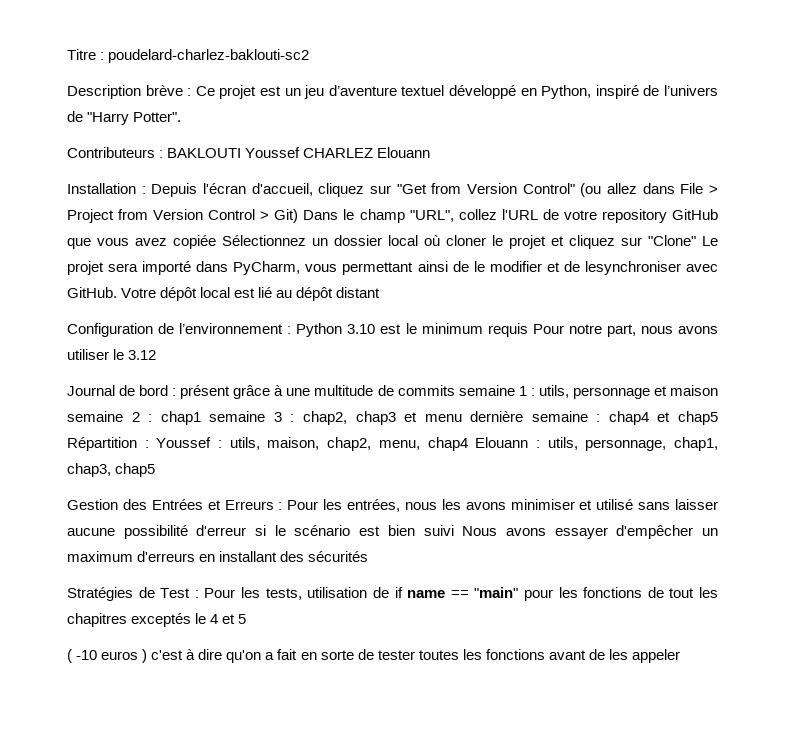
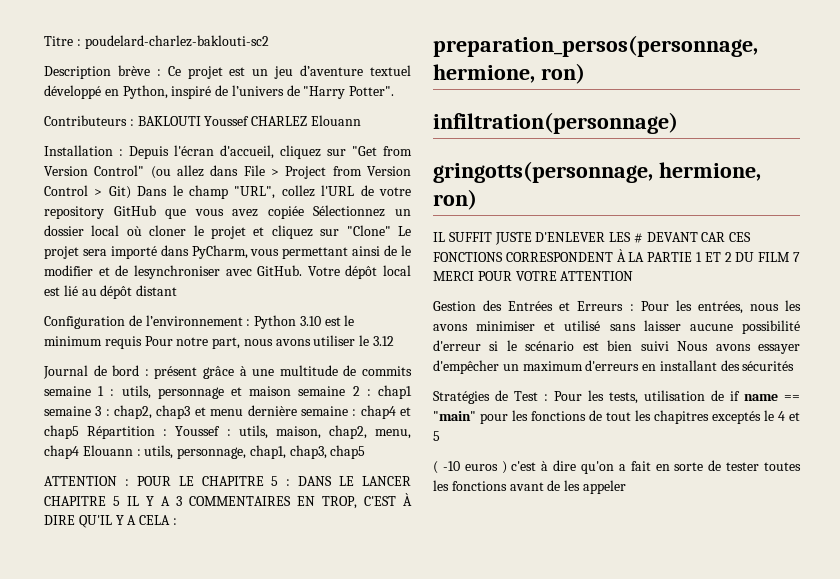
(156, 470) none -> [44,476,411,486] [44,493,412,509] [44,515,177,528] [433,35,758,57] [433,63,585,84] [433,112,678,134] [433,161,761,183] [433,189,477,210] [433,232,752,245] [433,249,801,262] [433,271,634,281] // ATTENTION : POUR LE CHAPITRE 5 : DANS LE LANCER CHAPITRE 5 IL Y A 3 COMMENTAIRES EN TROP, C'EST À DIRE QU'IL Y A CELA : // preparation_persos(personnage, hermione, ron) // infiltration(personnage) // gringotts(personnage, hermione, ron) // IL SUFFIT JUSTE D'ENLEVER LES # DEVANT CAR CES FONCTIONS CORRESPONDENT À LA PARTIE 1 ET 2 DU FILM 7 MERCI POUR VOTRE ATTENTION

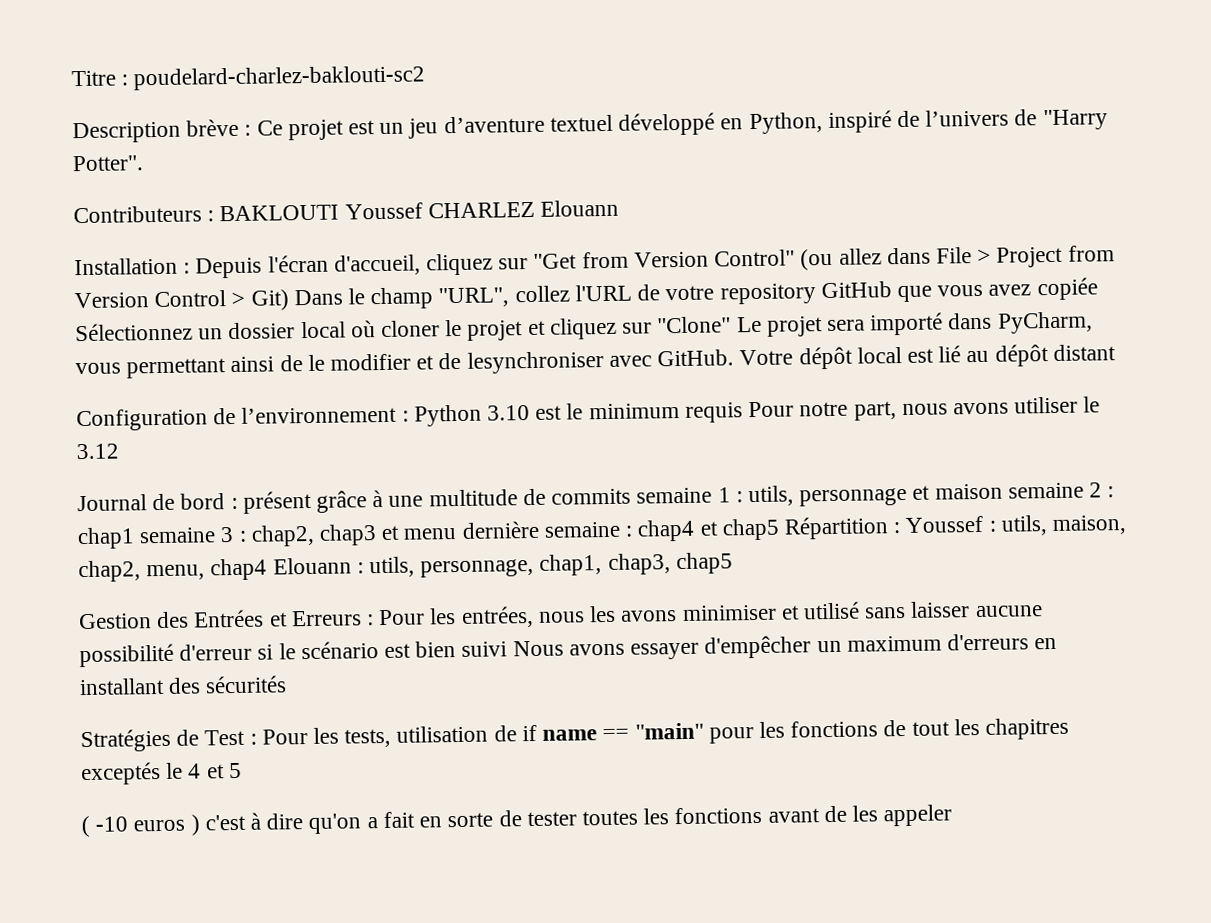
[44,476,411,486] [44,493,412,509] [44,515,177,528] [433,35,758,57] [433,63,585,84] [433,112,678,134] [433,161,761,183] [433,189,477,210] [433,232,752,245] [433,249,801,262] [433,271,634,281] // ATTENTION : POUR LE CHAPITRE 5 : DANS LE LANCER CHAPITRE 5 IL Y A 3 COMMENTAIRES EN TROP, C'EST À DIRE QU'IL Y A CELA : // preparation_persos(personnage, hermione, ron) // infiltration(personnage) // gringotts(personnage, hermione, ron) // IL SUFFIT JUSTE D'ENLEVER LES # DEVANT CAR CES FONCTIONS CORRESPONDENT À LA PARTIE 1 ET 2 DU FILM 7 MERCI POUR VOTRE ATTENTION -> (733, 563) none

